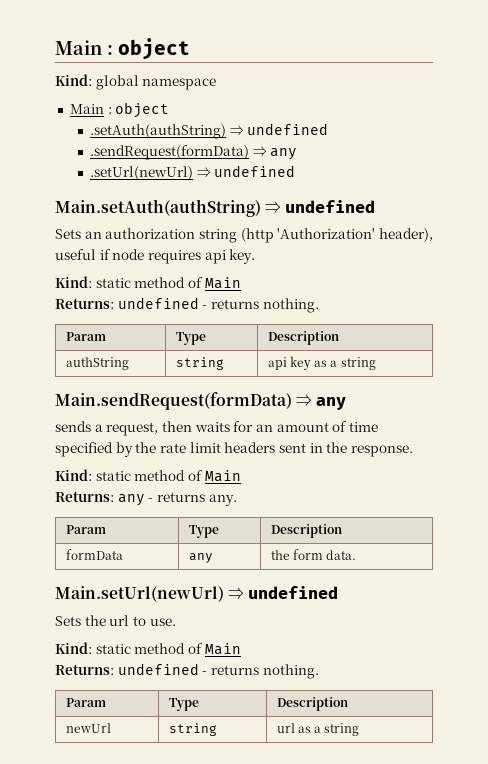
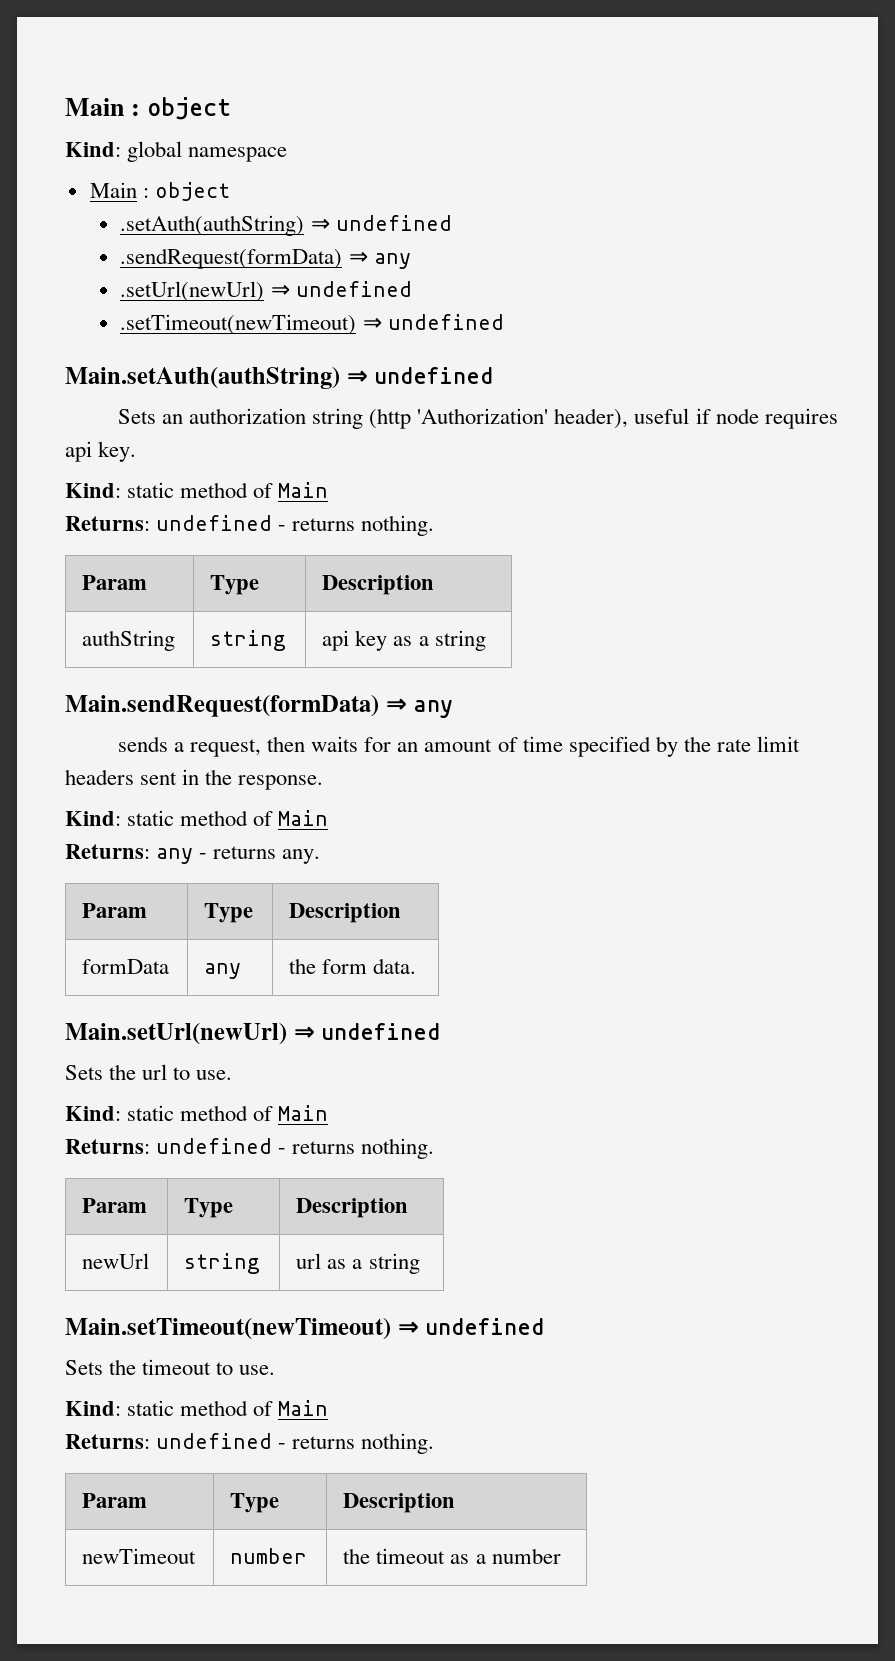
(296, 171) none -> [120,314,504,335] // .setTimeout(newTimeout) ⇒ undefined
(360, 729) none -> [65,1318,545,1340] [65,1359,276,1375] [65,1400,329,1416] [65,1433,435,1454] [82,1493,148,1508] [230,1493,280,1513] [343,1493,456,1513] [82,1548,197,1564] [230,1548,308,1564] [343,1548,561,1564] // Main.setTimeout(newTimeout) ⇒ undefined // Sets the timeout to use. // Kind: static method of Main // Returns: undefined - returns nothing. // Param | Type | Description // newTimeout | number | the timeout as a number

